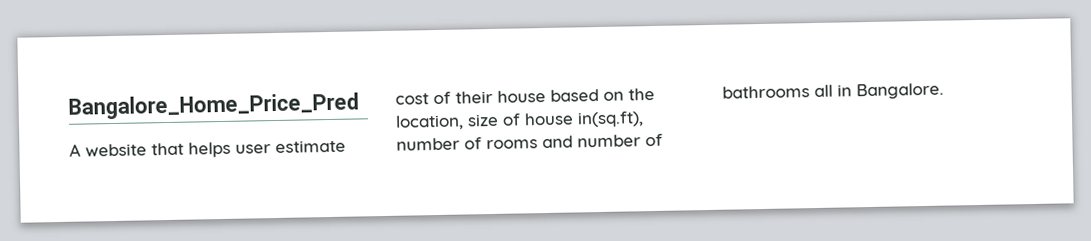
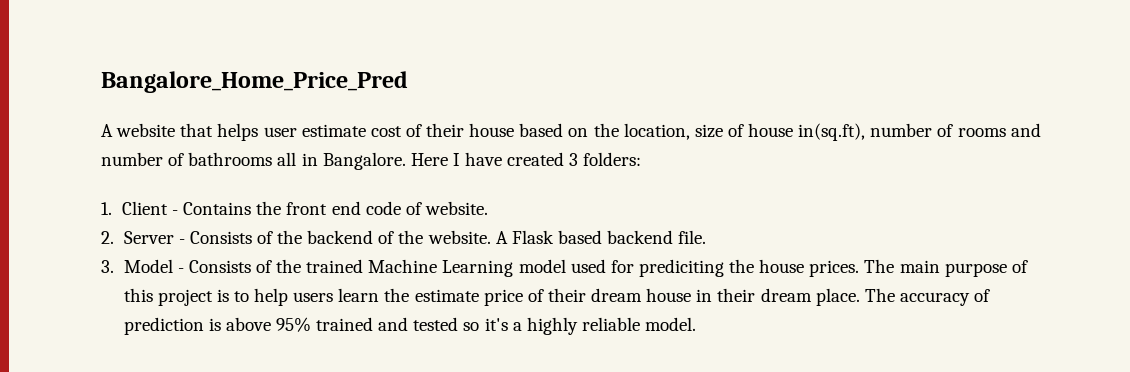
(944, 91) none -> [410,152,642,166] [101,201,488,215] [101,230,707,244] [101,259,1028,277] [123,288,991,306] [123,317,697,335] Here I have created 3 folders: // 1. Client - Contains the front end code of website. // 2. Server - Consists of the backend of the website. A Flask based backend file. // 3. Model - Consists of the trained Machine Learning model used for prediciting the house prices. The main purpose of this project is to help users learn the estimate price of their dream house in their dream place. The accuracy of prediction is above 95% trained and tested so it's a highly reliable model.

